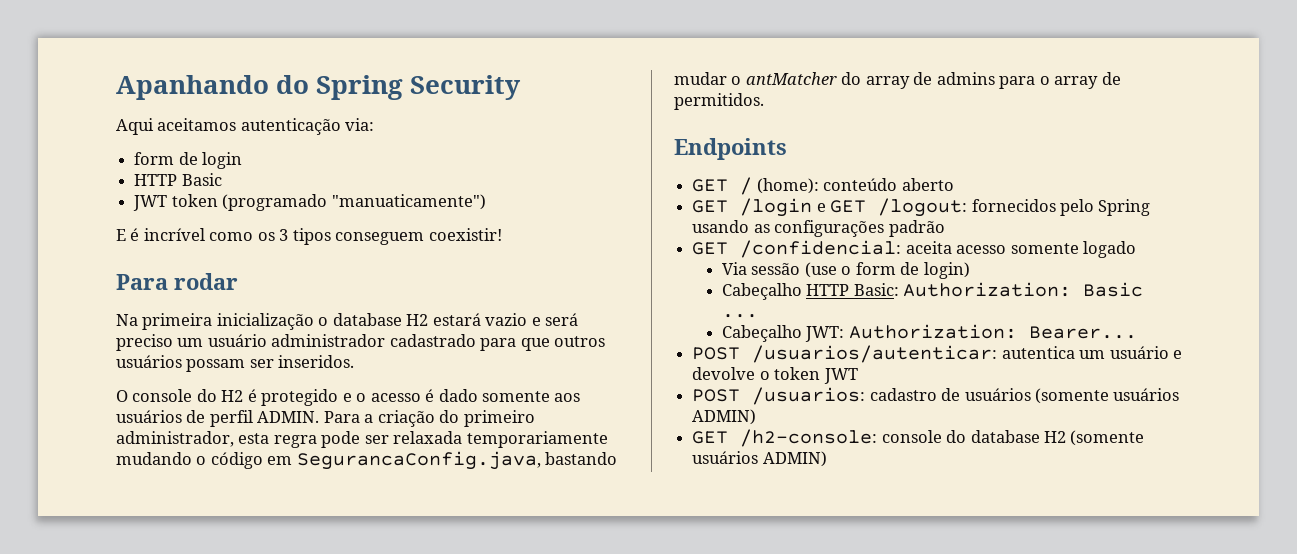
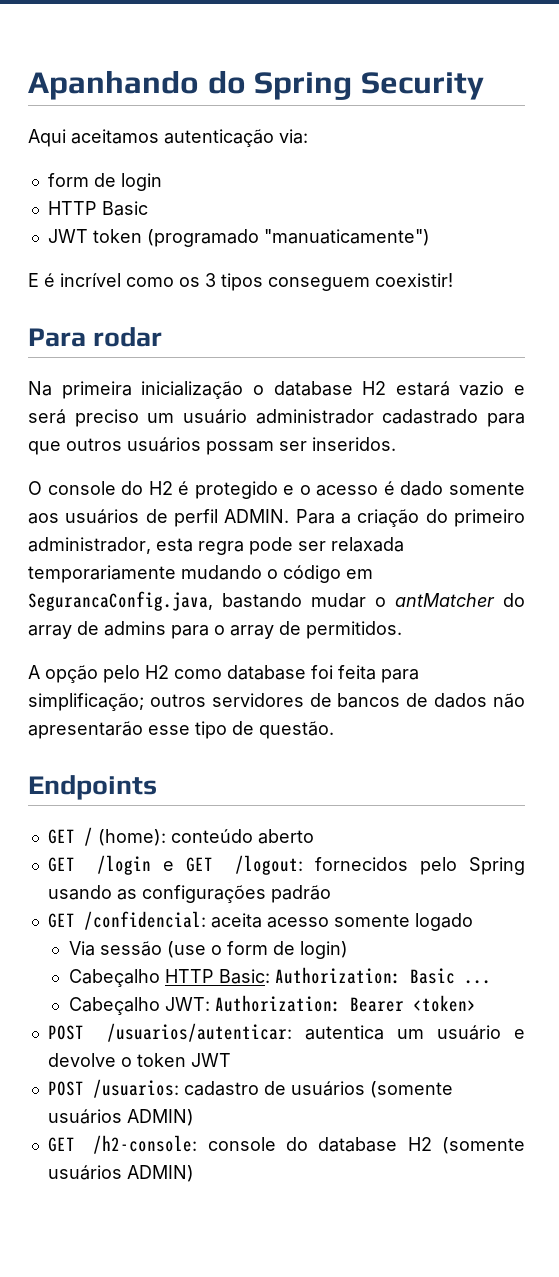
(764, 101) none -> [28,665,419,683] [28,693,525,711] [28,721,334,739] // A opção pelo H2 como database foi feita para simplificação; outros servidores de bancos de dados não apresentarão esse tipo de questão.
[1028,326,1137,339] Bearer... -> [349,995,476,1012] Bearer <token>

